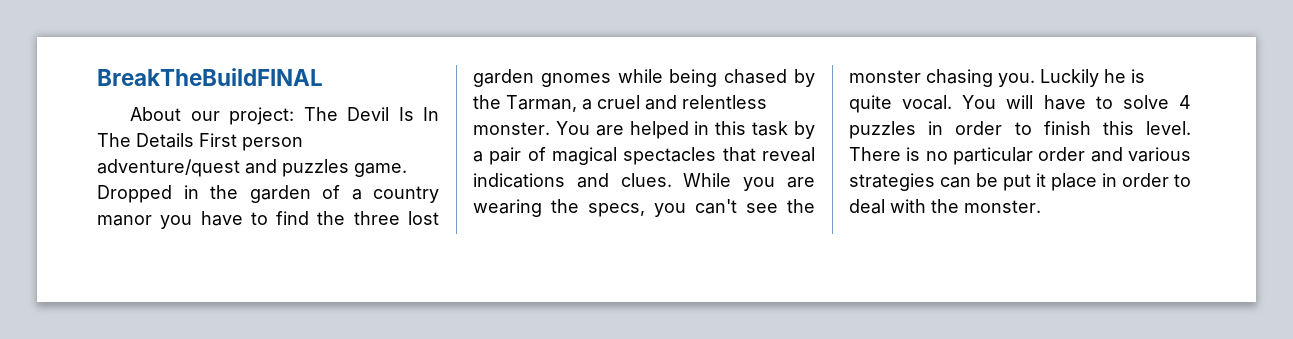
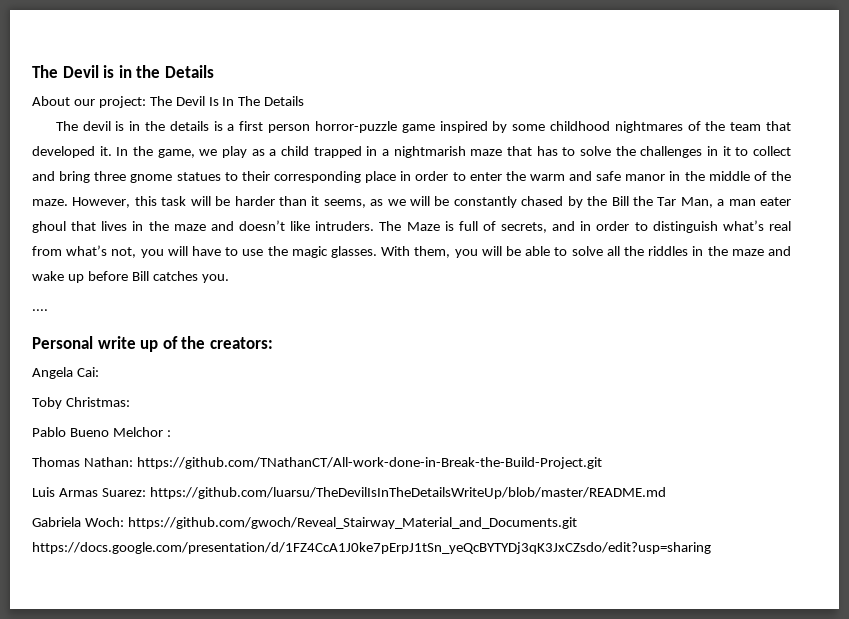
[97,68,323,86] BreakTheBuildFINAL -> [32,65,214,78] The Devil is in the Details
[199,133,303,151] [97,159,407,177] [97,185,439,203] [97,211,439,229] [473,69,815,87] [473,95,767,112] [473,121,815,139] [473,147,815,165] [473,173,815,191] [473,199,815,217] [849,69,1145,87] [849,95,1191,113] [849,121,1191,139] [849,147,1191,165] [849,173,1191,191] [849,199,1041,214] First person adventure/quest and puzzles game. Dropped in the garden of a country manor you have to find the three lost garden gnomes while being chased by the Tarman, a cruel and relentless monster. You are helped in this task by a pair of magical spectacles that reveal indications and clues. While you are wearing the specs, you can't see the monster chasing you. Luckily he is quite vocal. You will have to solve 4 puzzles in order to finish this level. There is no particular order and various strategies can be put it place in order to deal with the monster. -> [55,121,791,133] [32,146,791,158] [32,171,791,183] [32,196,791,208] [32,220,791,233] [32,245,792,258] [32,271,229,283] [32,309,48,311] [32,336,273,352] [32,367,99,379] [32,397,130,409] [32,427,171,437] [32,457,602,469] [32,487,666,499] [32,517,577,529] [32,542,711,554] // The devil is in the details is a first person horror-puzzle game inspired by some childhood nightmares of the team that developed it. In the game, we play as a child trapped in a nightmarish maze that has to solve the challenges in it to collect and bring three gnome statues to their corresponding place in order to enter the warm and safe manor in the middle of the maze. However, this task will be harder than it seems, as we will be constantly chased by the Bill the Tar Man, a man eater ghoul that lives in the maze and doesn’t like intruders. The Maze is full of secrets, and in order to distinguish what’s real from what’s not, you will have to use the magic glasses. With them, you will be able to solve all the riddles in the maze and wake up before Bill catches you. // .... // Personal write up of the creators: // Angela Cai: // Toby Christmas: // Pablo Bueno Melchor : // Thomas Nathan: https://github.com/TNathanCT/All-work-done-in-Break-the-Build-Project.git // Luis Armas Suarez: https://github.com/luarsu/TheDevilIsInTheDetailsWriteUp/blob/master/README.md // Gabriela Woch: https://github.com/gwoch/Reveal_Stairway_Material_and_Documents.git https://docs.google.com/presentation/d/1FZ4CcA1J0ke7pErpJ1tSn_yeQcBYTYDj3qK3JxCZsdo/edit?usp=sharing

